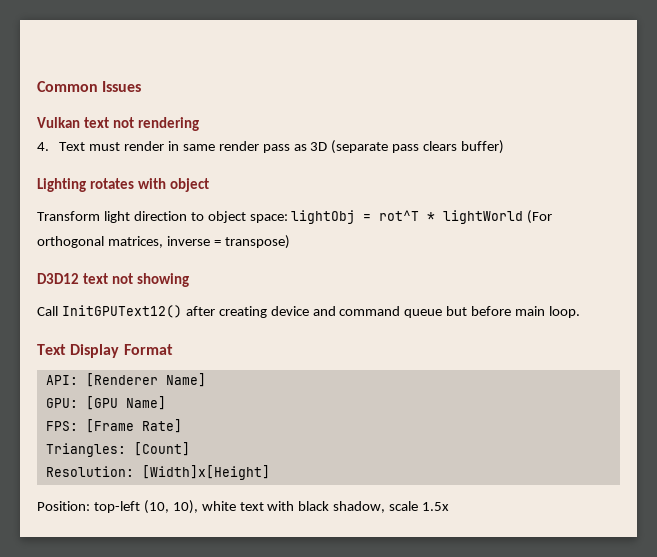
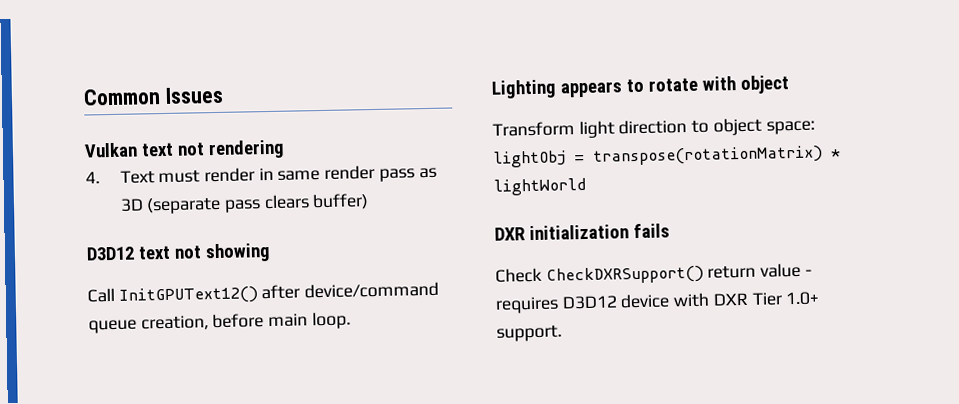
[37,178,135,192] Lighting rotates -> [86,242,271,263] [87,281,440,305] [88,311,351,334] [491,77,698,99] D3D12 text not showing // Call InitGPUText12() after device/command queue creation, before main loop. // Lighting appears to rotate
[379,210,420,221] rot^T -> [593,145,823,166] transpose(rotationMatrix)
[527,210,553,224] [37,235,290,249] [37,273,190,287] [37,305,581,318] [37,344,173,358] [45,373,206,387] [45,396,166,410] [45,419,182,433] [45,442,190,457] [45,465,270,480] [37,500,450,514] (For orthogonal matrices, inverse = transpose) // D3D12 text not showing // Call InitGPUText12() after creating device and command queue but before main loop. // Text Display Format // API: [Renderer Name] // GPU: [GPU Name] // FPS: [Frame Rate] // Triangles: [Count] // Resolution: [Width]x[Height] // Position: top-left (10, 10), white text with black shadow, scale 1.5x -> [494,223,670,241] [495,262,812,285] [495,291,821,314] [496,324,562,342] // DXR initialization fails // Check CheckDXRSupport() return value - requires D3D12 device with DXR Tier 1.0+ support.

